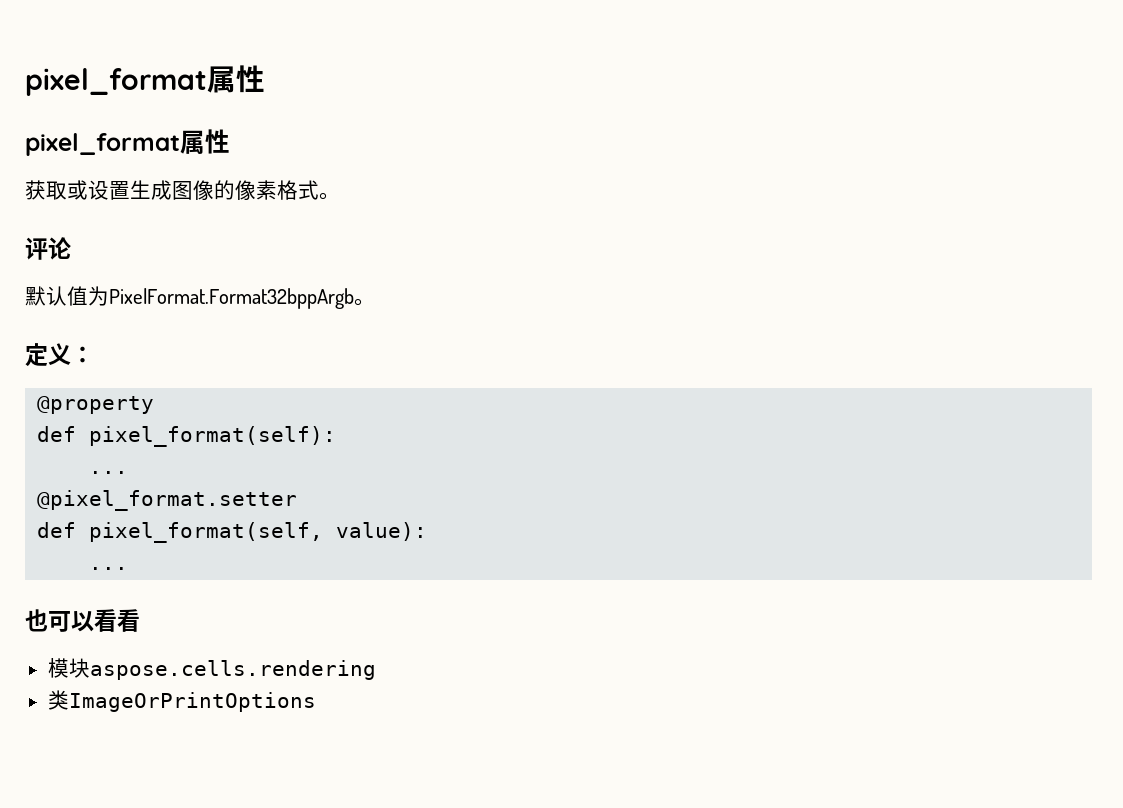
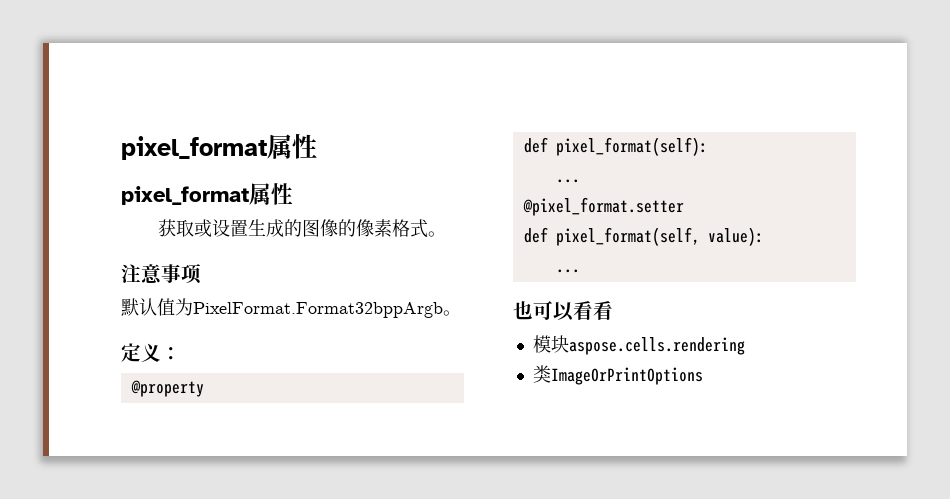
(172, 190) none -> [283,219,302,237] 的
[25,237,71,260] 评论 -> [121,264,202,284] 注意事项

